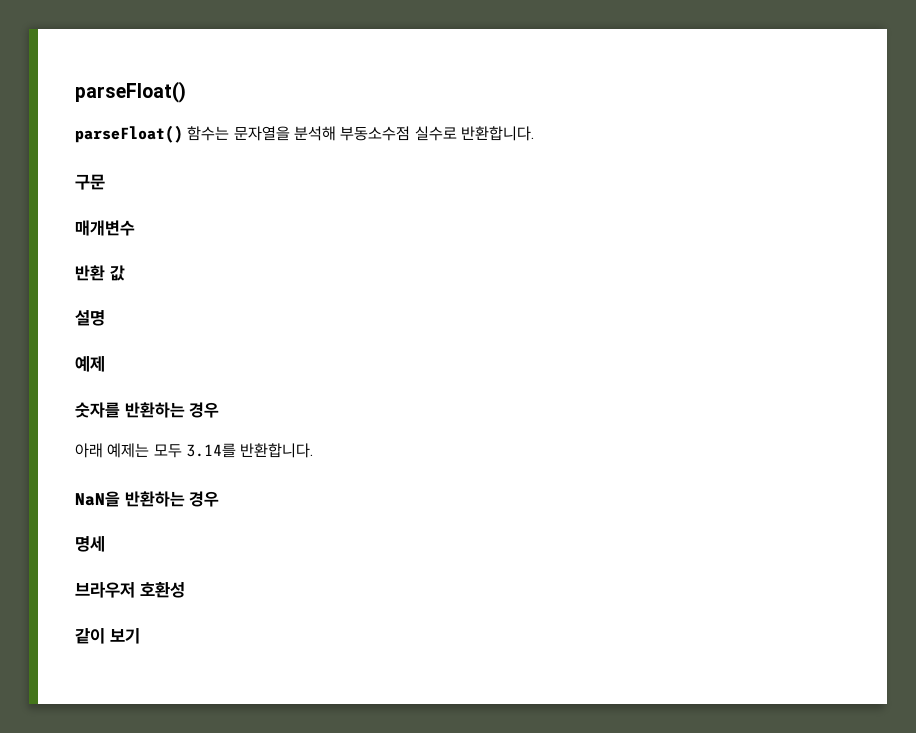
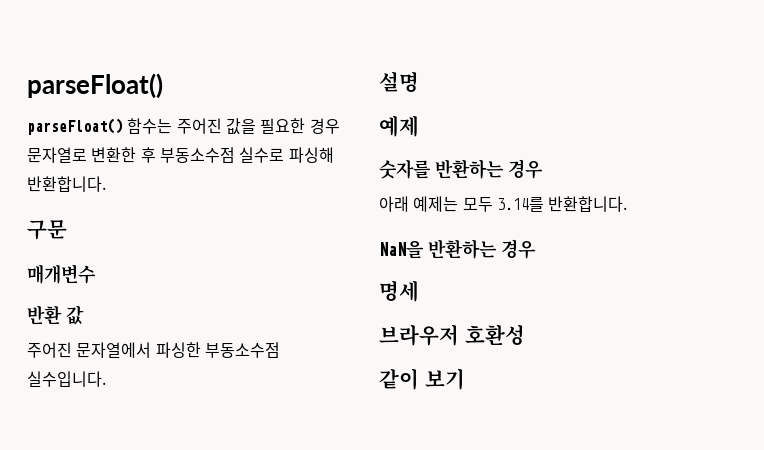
[233,126,336,141] 문자열을 분석해 -> [176,118,340,135] [27,147,156,163] 주어진 값을 필요한 경우 문자열로 변환한 후
(457, 133) none -> [288,147,334,163] 파싱해
(125, 273) none -> [27,342,280,358] [27,371,106,387] // 주어진 문자열에서 파싱한 부동소수점 실수입니다.

